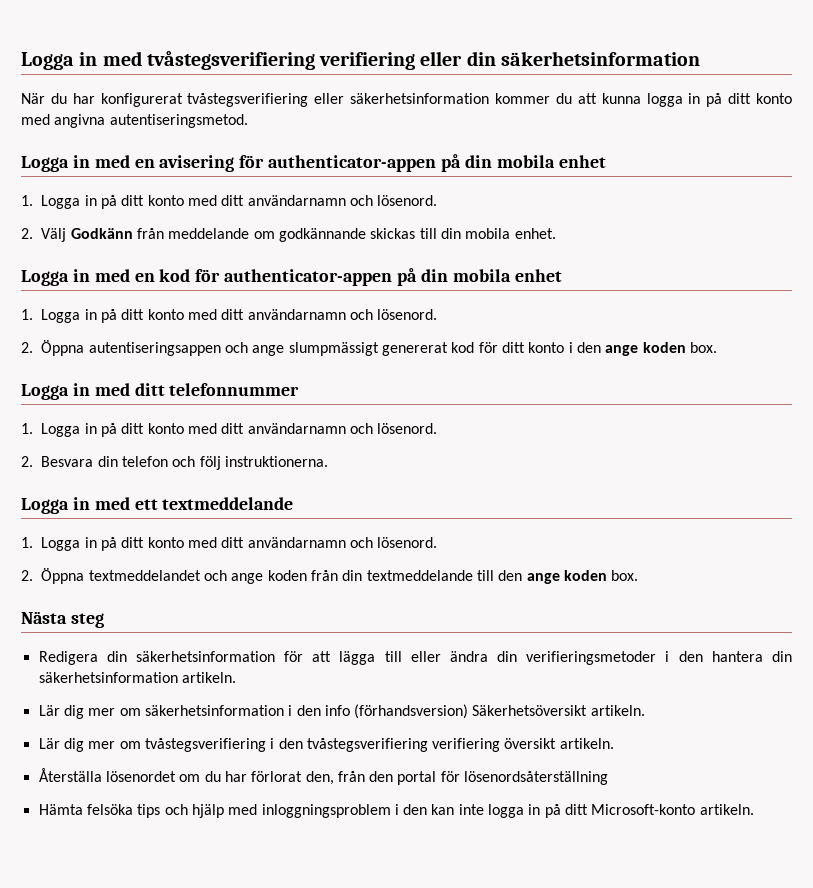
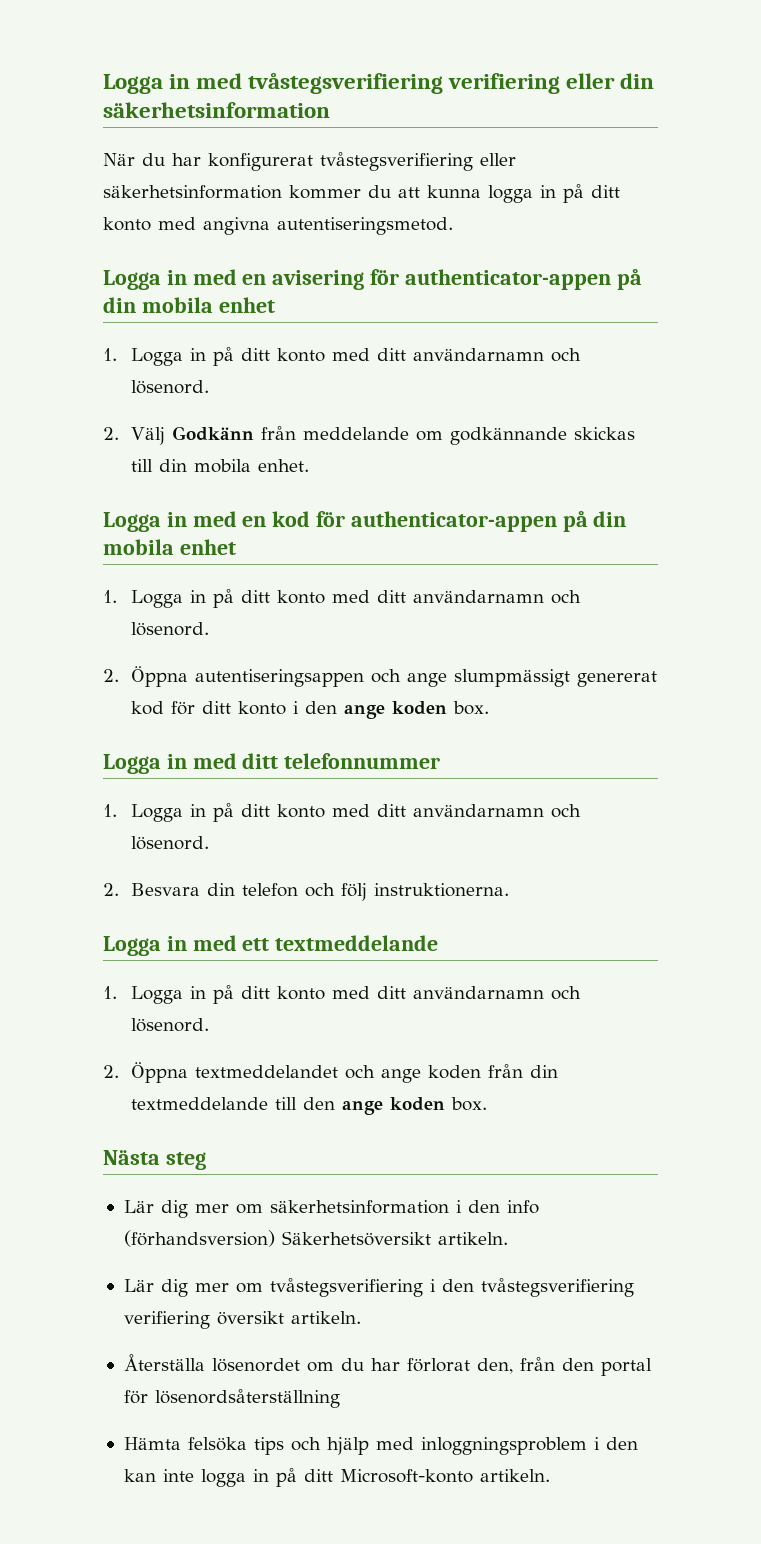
[38,651,792,665] [38,672,236,683] // Redigera din säkerhetsinformation för att lägga till eller ändra din verifieringsmetoder i den hantera din säkerhetsinformation artikeln. -> (206, 1161) none

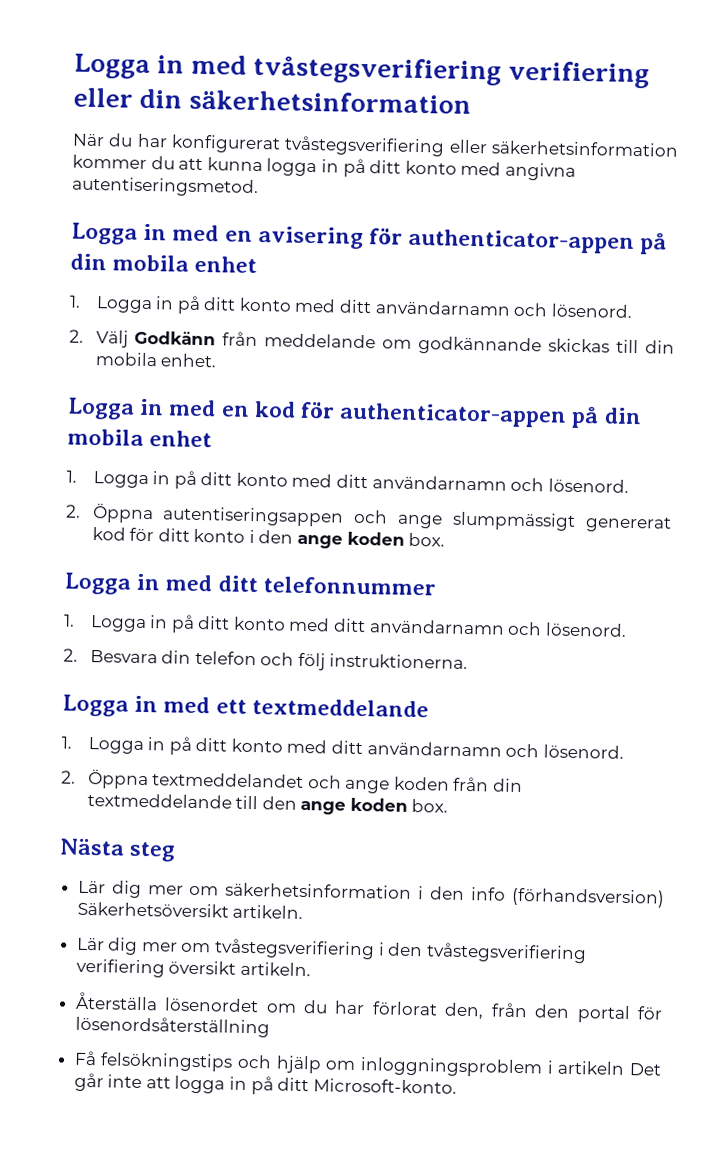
[123,1437,284,1455] Hämta felsöka tips -> [73,1050,234,1072] Få felsökningstips
[375,1437,414,1450] med -> [325,1060,357,1070] om
[605,1437,638,1450] [123,1468,550,1487] den kan inte logga in på ditt Microsoft-konto artikeln. -> [557,1060,662,1076] [73,1072,457,1095] artikeln Det går inte att logga in på ditt Microsoft-konto.

